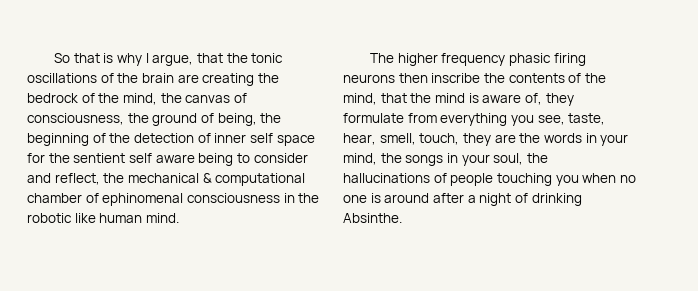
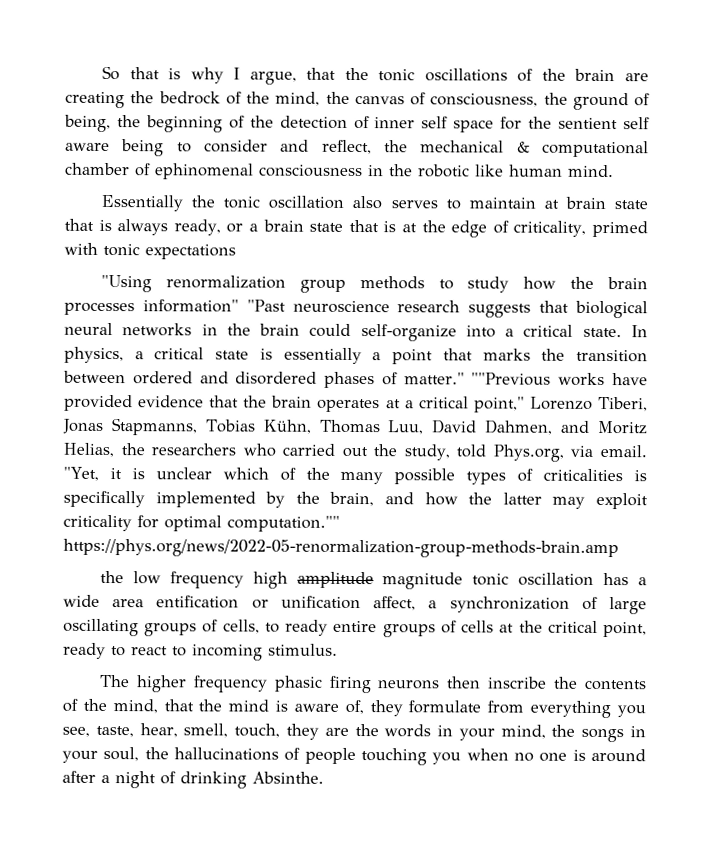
(179, 218) none -> [101,194,649,212] [64,218,648,238] [64,242,236,260] [101,274,648,293] [64,299,648,319] [64,322,648,342] [64,346,649,365] [63,370,649,389] [64,394,648,413] [62,418,648,436] [63,442,647,462] [63,466,647,485] [63,490,649,510] [63,514,340,532] [63,538,619,559] [100,570,648,590] [63,594,647,615] [63,618,647,638] [63,642,338,661] // Essentially the tonic oscillation also serves to maintain at brain state that is always ready, or a brain state that is at the edge of criticality, primed with tonic expectations // "Using renormalization group methods to study how the brain processes information" "Past neuroscience research suggests that biological neural networks in the brain could self-organize into a critical state. In physics, a critical state is essentially a point that marks the transition between ordered and disordered phases of matter." ""Previous works have provided evidence that the brain operates at a critical point," Lorenzo Tiberi, Jonas Stapmanns, Tobias Kühn, Thomas Luu, David Dahmen, and Moritz Helias, the researchers who carried out the study, told Phys.org, via email. "Yet, it is unclear which of the many possible types of criticalities is specifically implemented by the brain, and how the latter may exploit criticality for optimal computation."" https://phys.org/news/2022-05-renormalization-group-methods-brain.amp // the low frequency high amplitude magnitude tonic oscillation has a wide area entification or unification affect, a synchronization of large oscillating groups of cells, to ready entire groups of cells at the critical point, ready to react to incoming stimulus.

